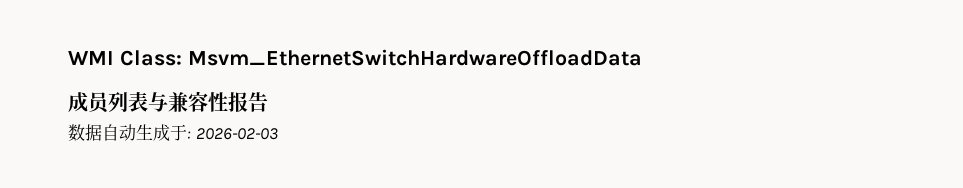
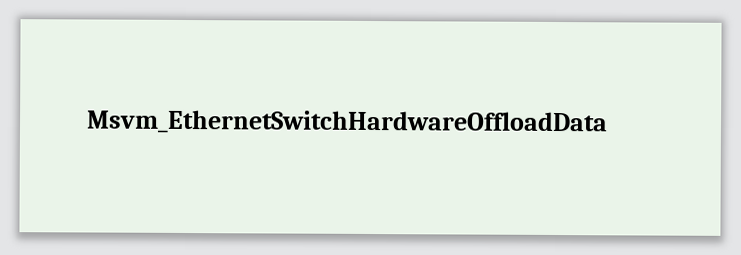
[68,50,182,66] WMI Class: -> (86, 122) none
[68,91,268,114] [68,124,278,141] // 成员列表与兼容性报告 // 数据自动生成于: 2026-02-03 -> (608, 122) none

